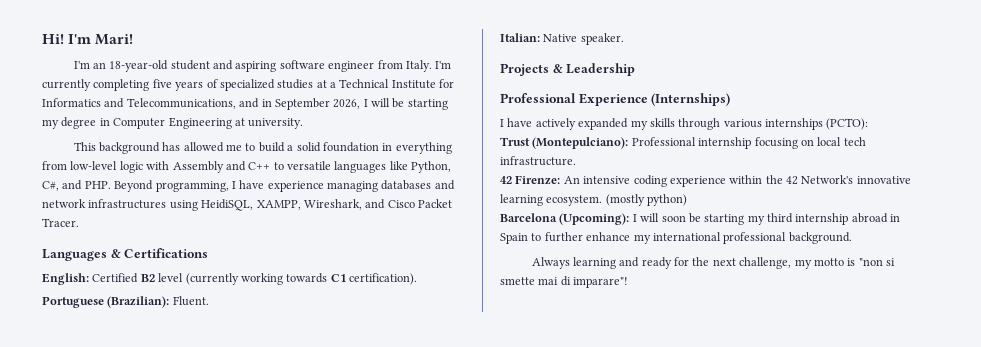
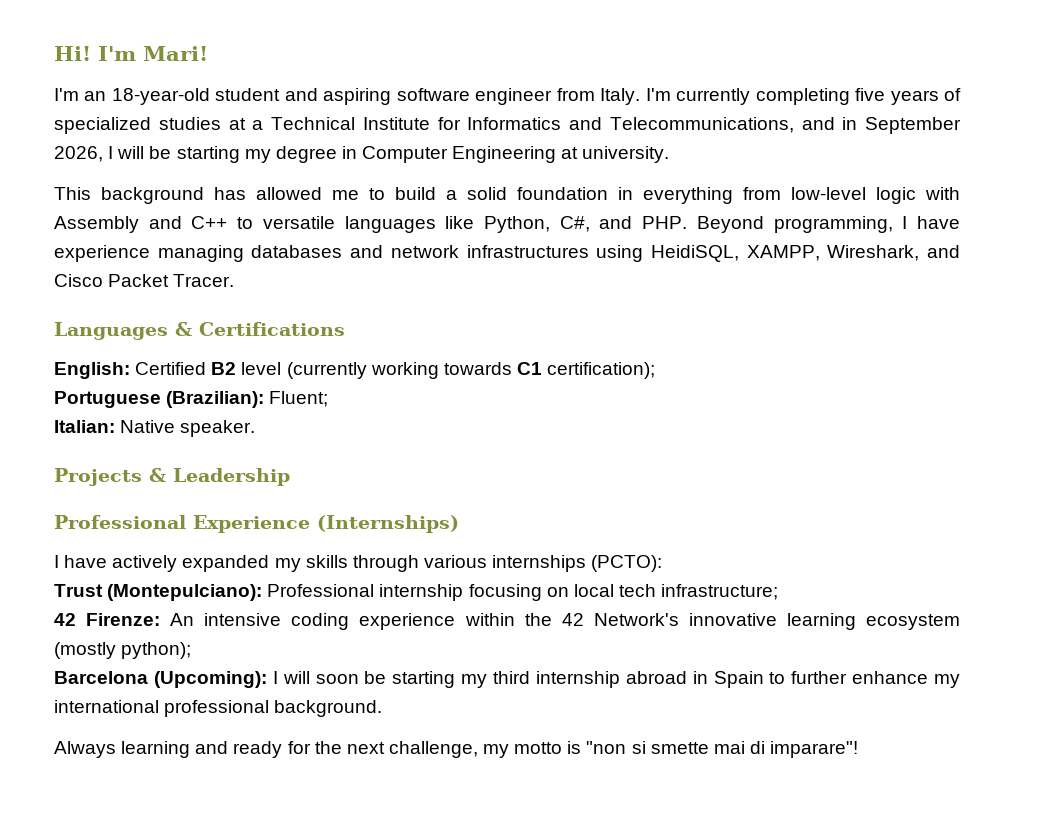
[349,273,417,285] certification). -> [547,362,656,379] certification);
[172,296,209,306] Fluent. -> [269,391,329,407] Fluent;
[500,156,576,166] infrastructure. -> [661,584,779,600] infrastructure;
[546,194,688,206] ecosystem. (mostly python) -> [866,614,961,630] [54,642,192,659] ecosystem (mostly python);

